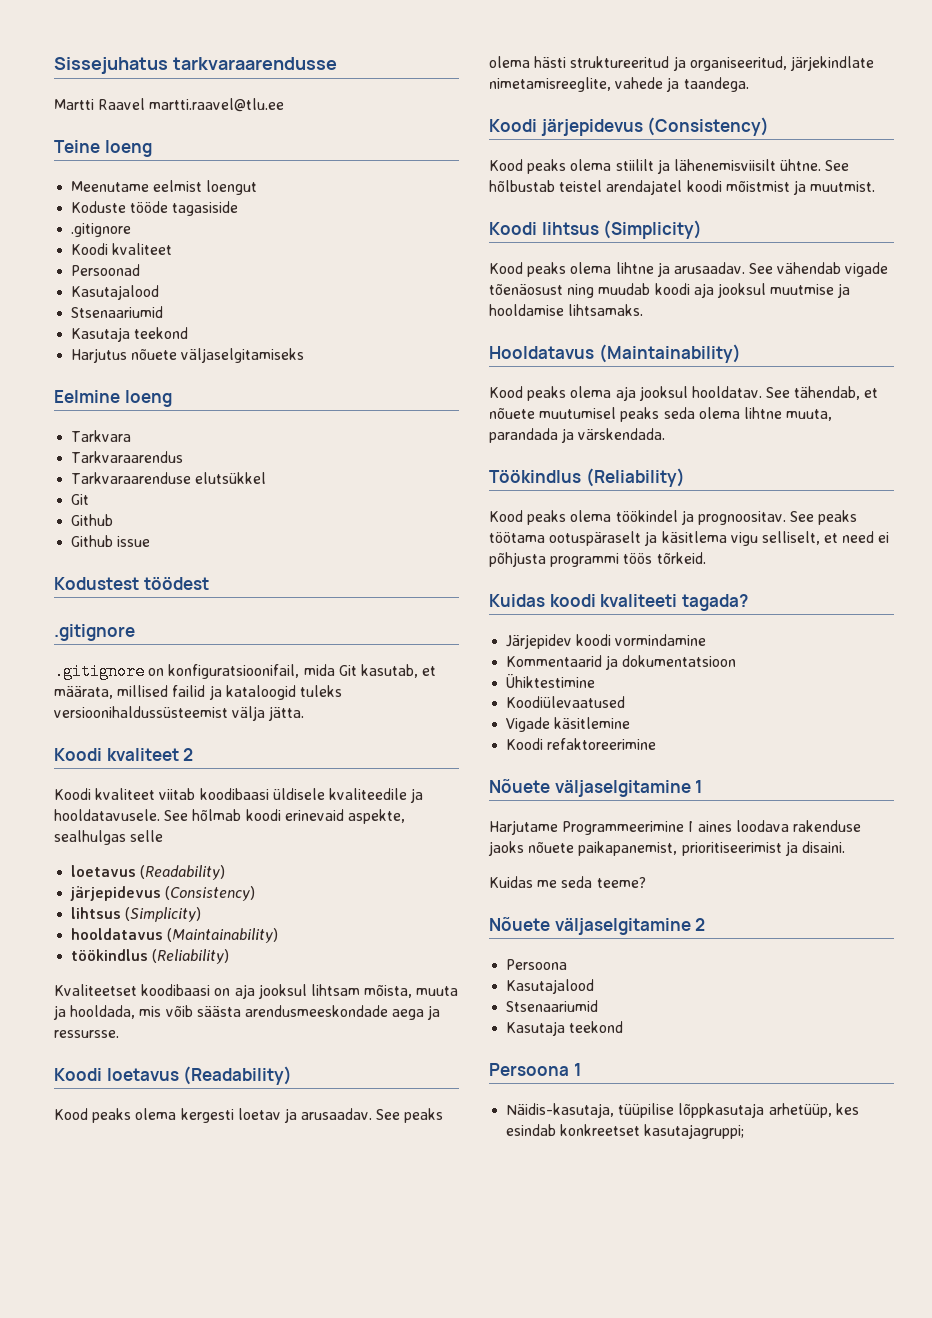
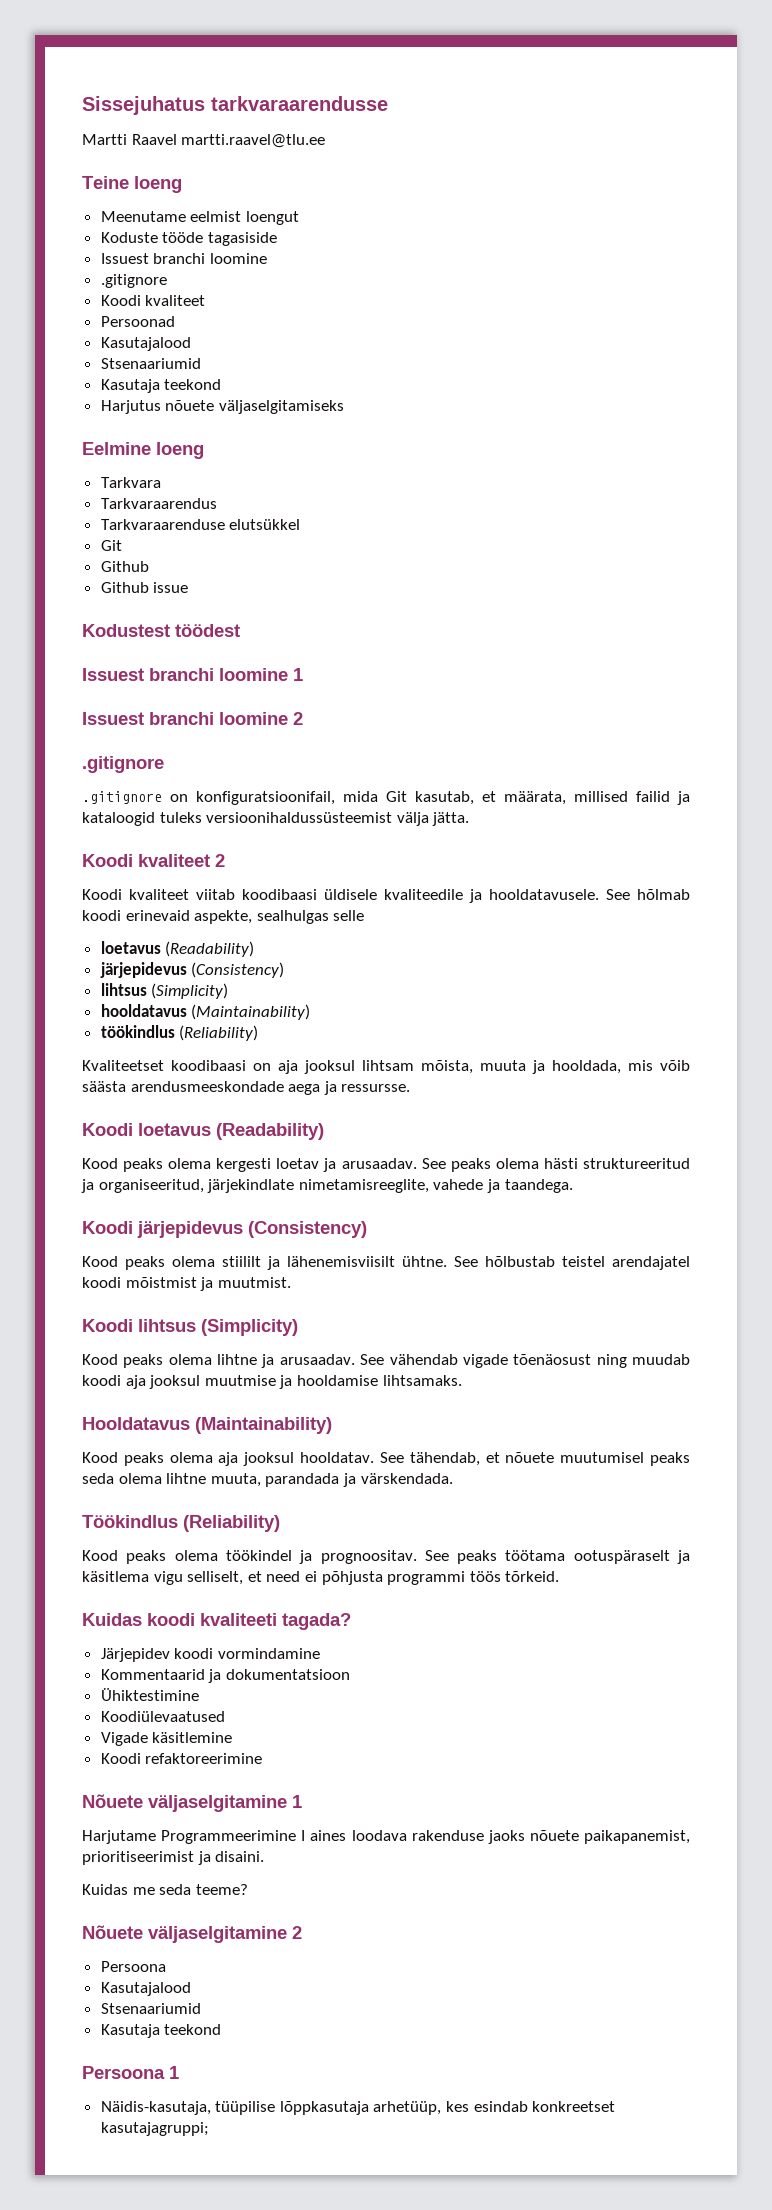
(239, 208) none -> [100,253,267,264] // Issuest branchi loomine
(209, 583) none -> [82,668,303,681] [82,712,303,725] // Issuest branchi loomine 1 // Issuest branchi loomine 2

